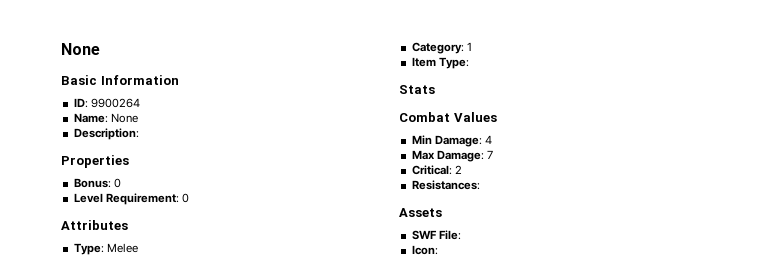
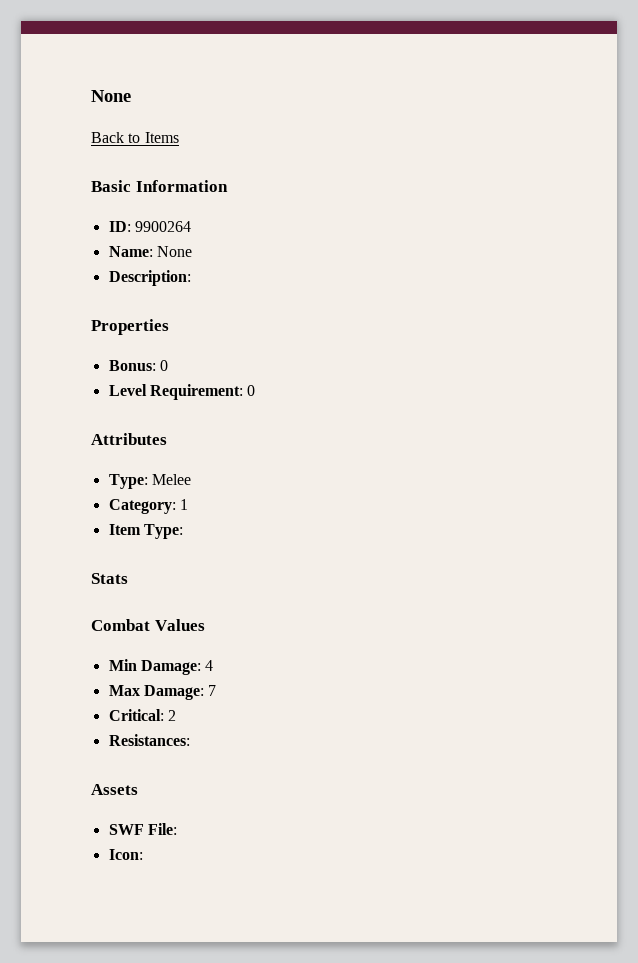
[61,43,100,55] None -> [91,90,131,102] [91,132,179,143] None // Back to Items

